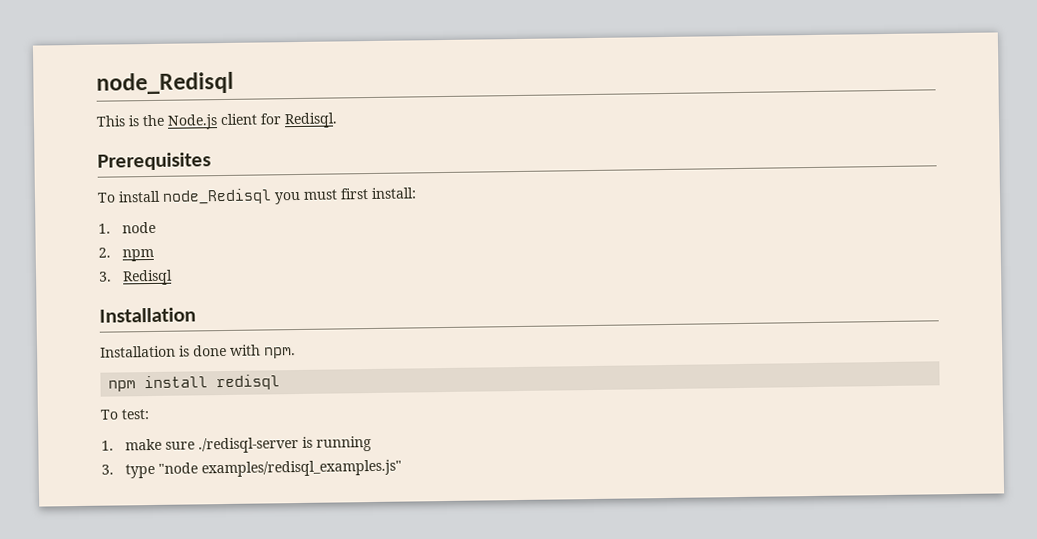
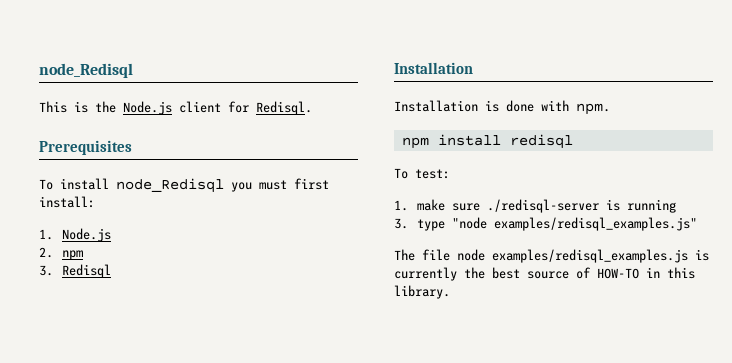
[122,221,157,234] node -> [62,228,112,242] Node.js
(403, 468) none -> [394,249,709,263] [394,267,695,281] [394,285,450,299] // The file node examples/redisql_examples.js is currently the best source of HOW-TO in this library.

